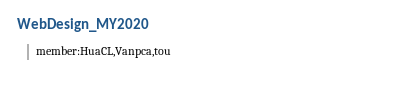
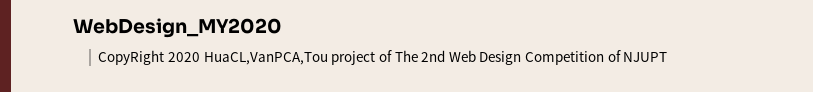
[35,46,171,58] member:HuaCL,Vanpca,tou -> [98,50,668,65] CopyRight 2020 HuaCL,VanPCA,Tou project of The 2nd Web Design Competition of NJUPT

